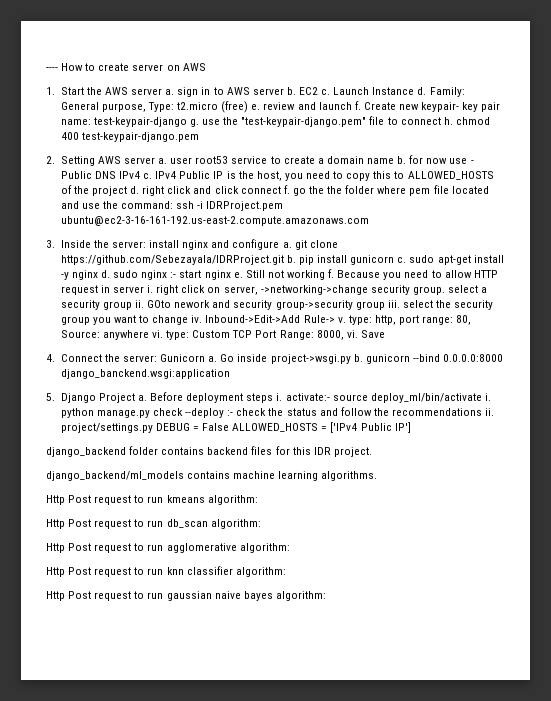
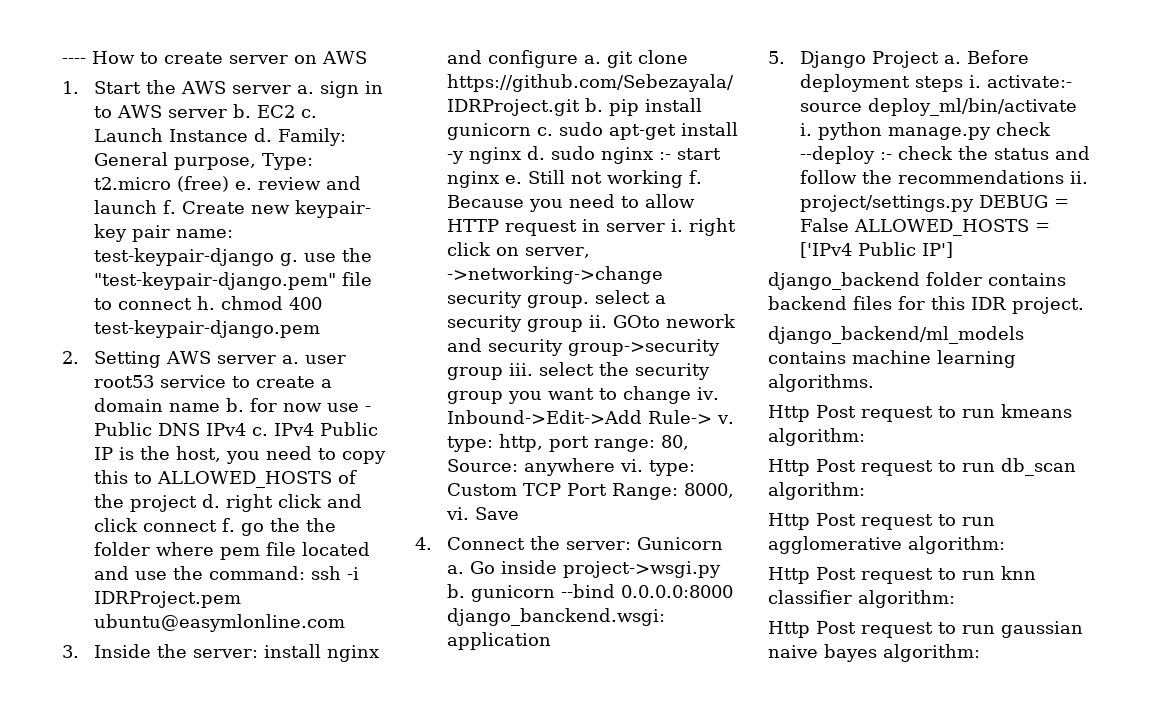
[60,216,369,226] ubuntu@ec2-3-16-161-192.us-east-2.compute.amazonaws.com -> [93,614,345,632] ubuntu@easymlonline.com

